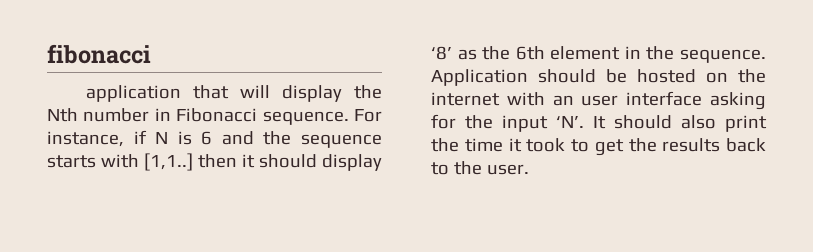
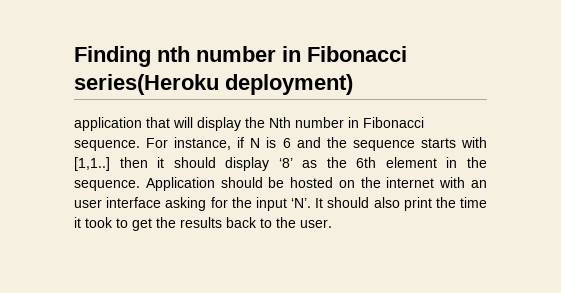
[47,44,151,64] fibonacci -> [74,46,407,67] [74,74,353,95] Finding nth number in Fibonacci series(Heroku deployment)

